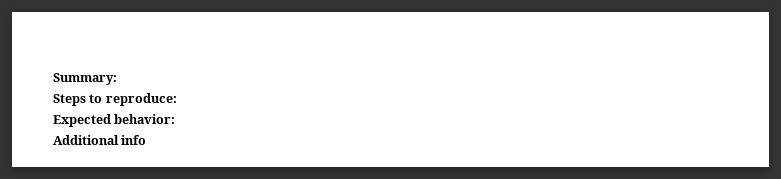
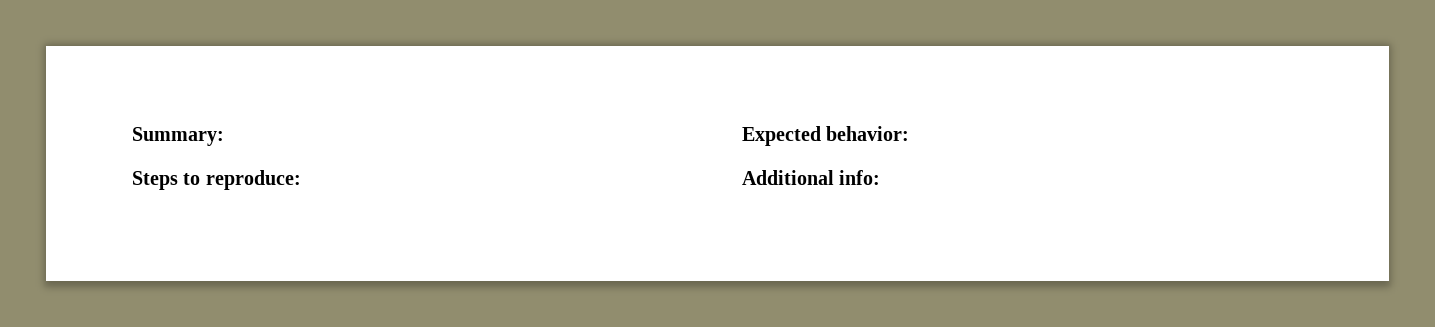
[121,135,147,145] info -> [839,170,881,185] info:

